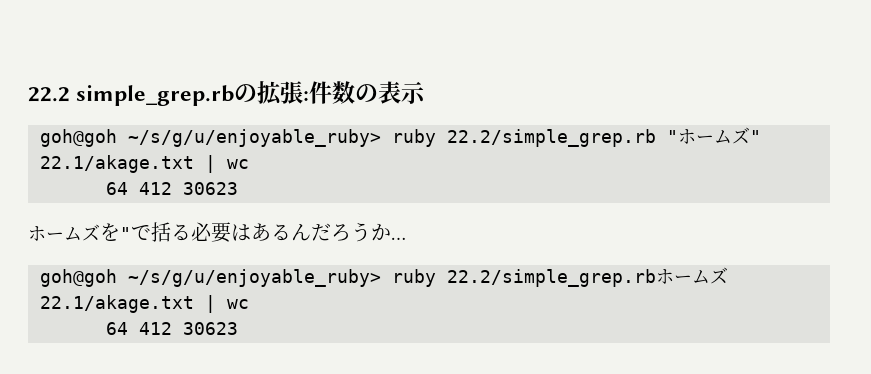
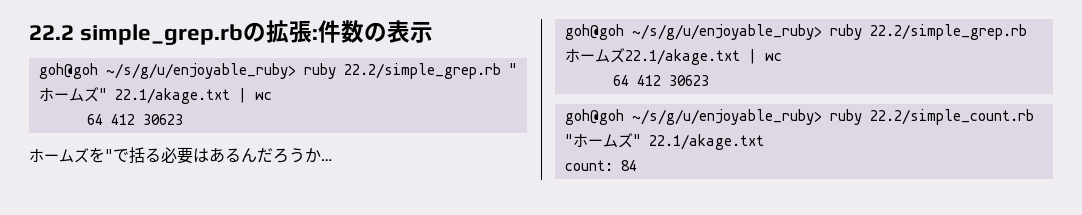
(238, 328) none -> [564,109,1034,125] [564,133,764,150] [564,160,637,171] // goh@goh ~/s/g/u/enjoyable_ruby> ruby 22.2/simple_count.rb "ホームズ" 22.1/akage.txt // count: 84

